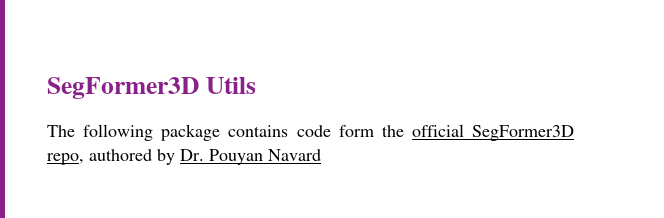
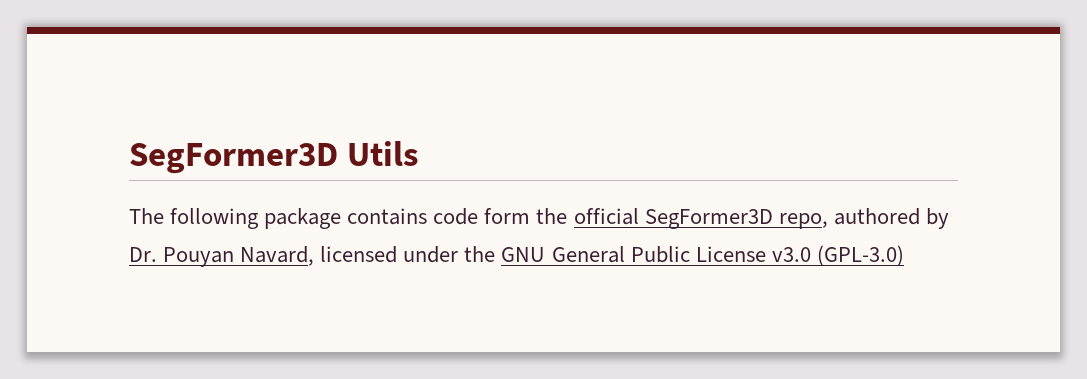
[268,149,321,161] Navard -> [240,245,904,266] Navard, licensed under the GNU General Public License v3.0 (GPL-3.0)

